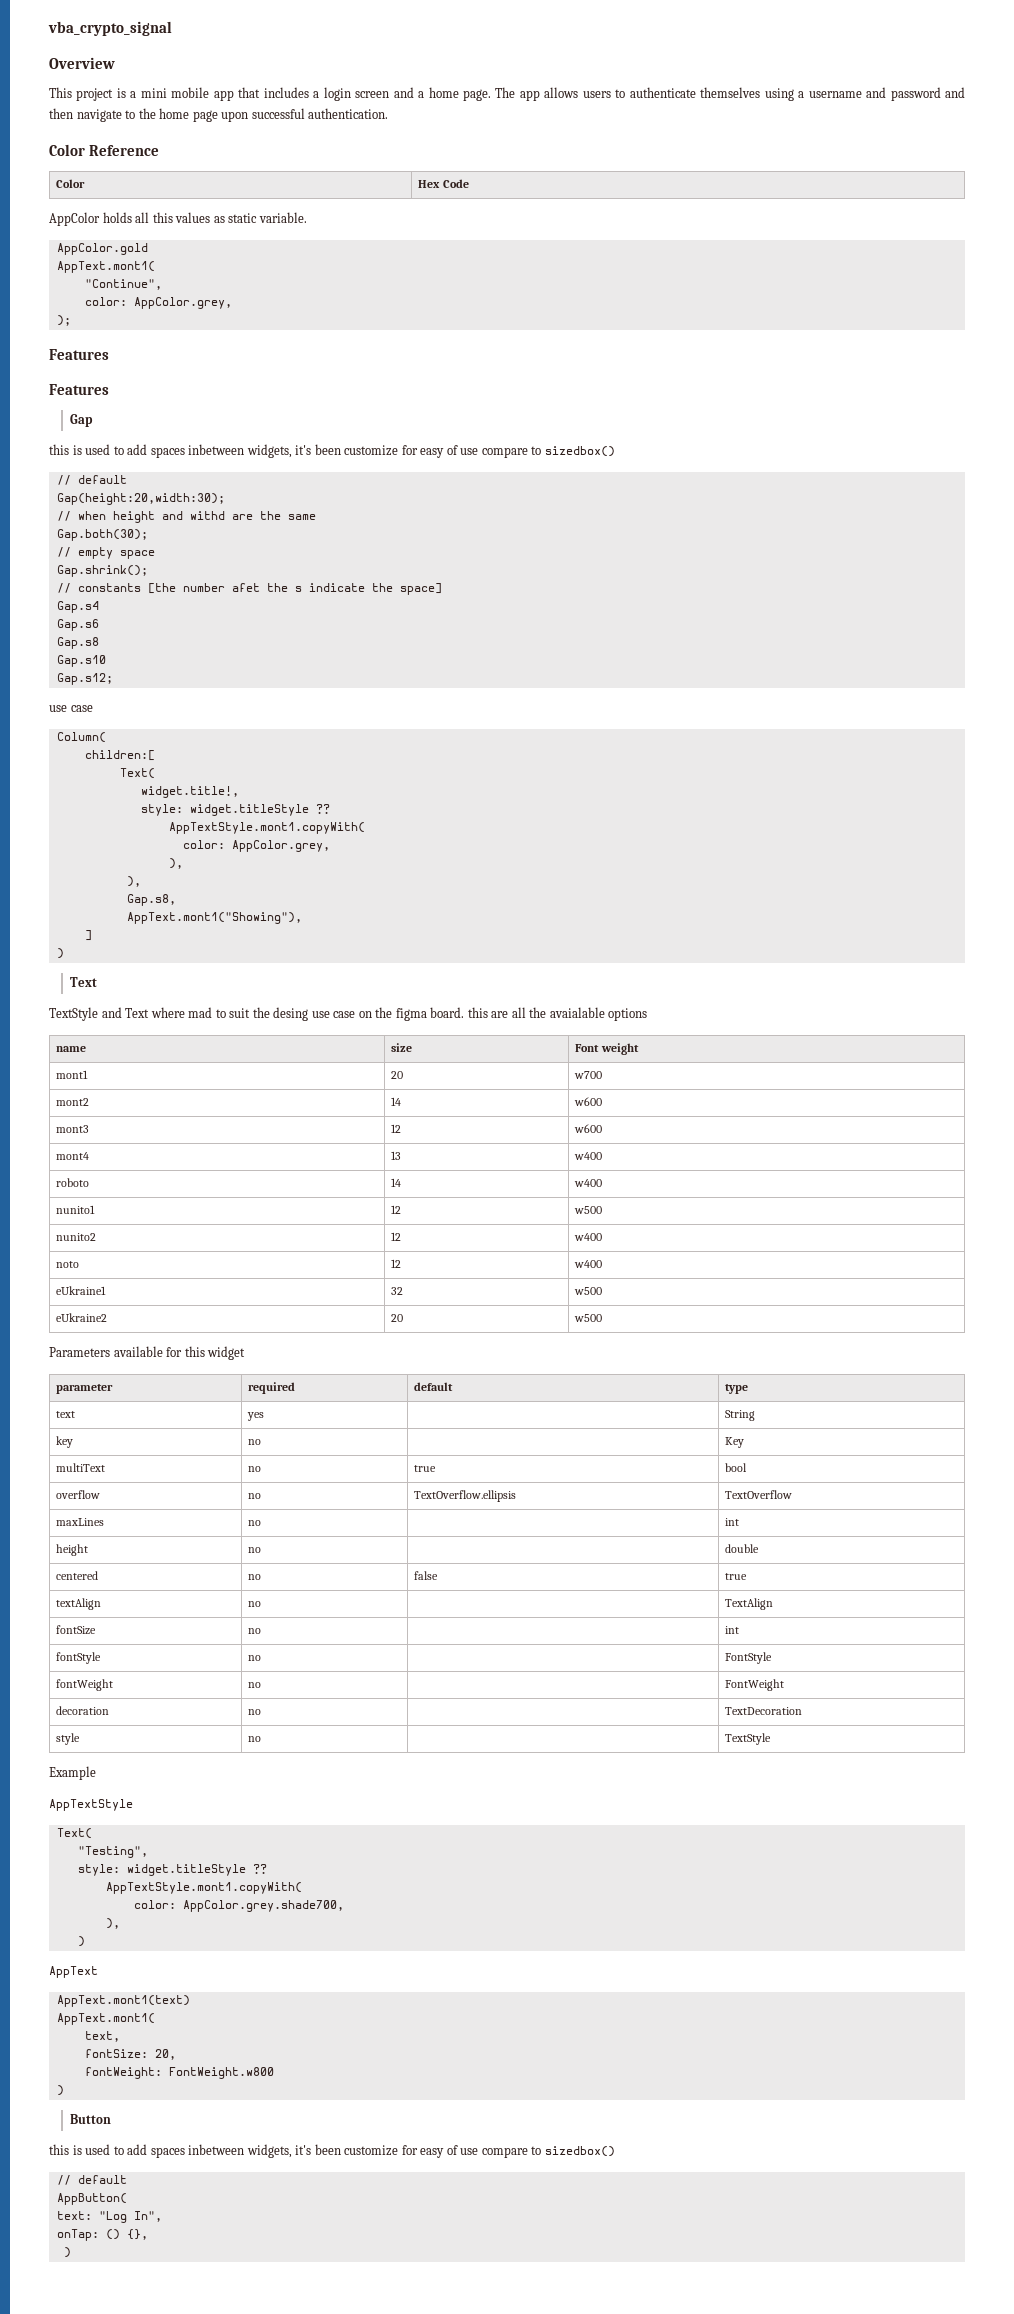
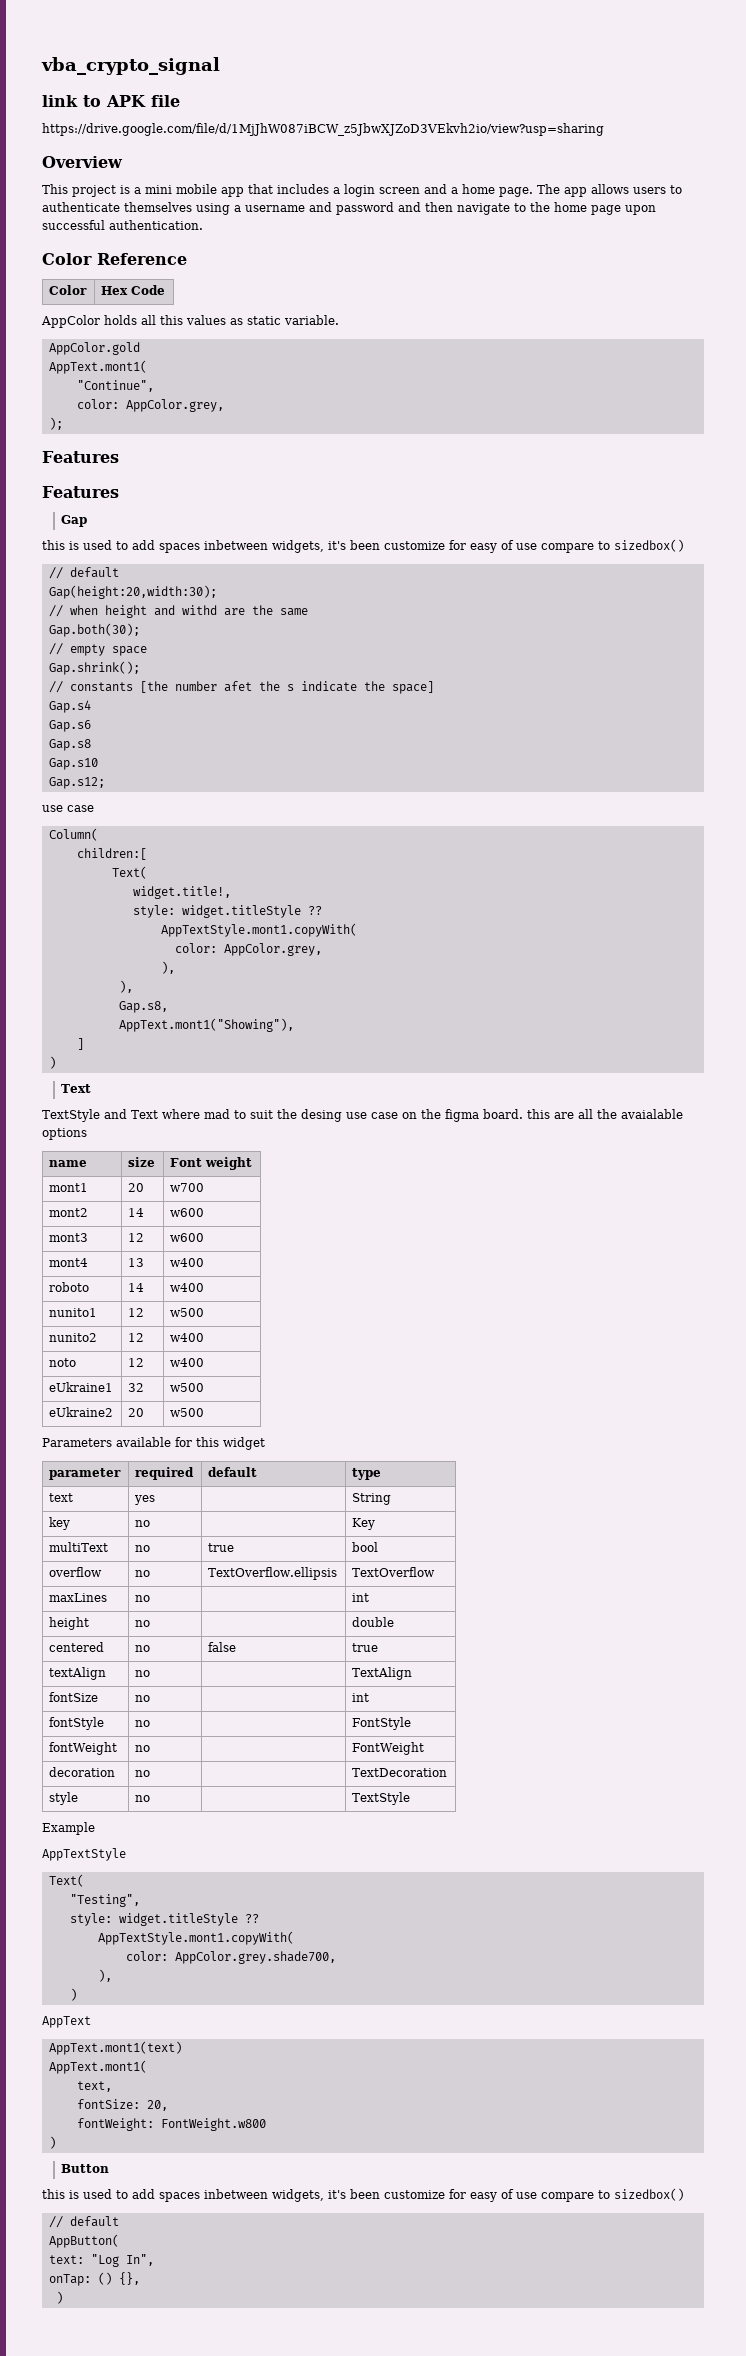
(172, 28) none -> [42,95,180,107] [42,123,604,136] // link to APK file // https://drive.google.com/file/d/1MjJhW087iBCW_z5JbwXJZoD3VEkvh2io/view?usp=sharing

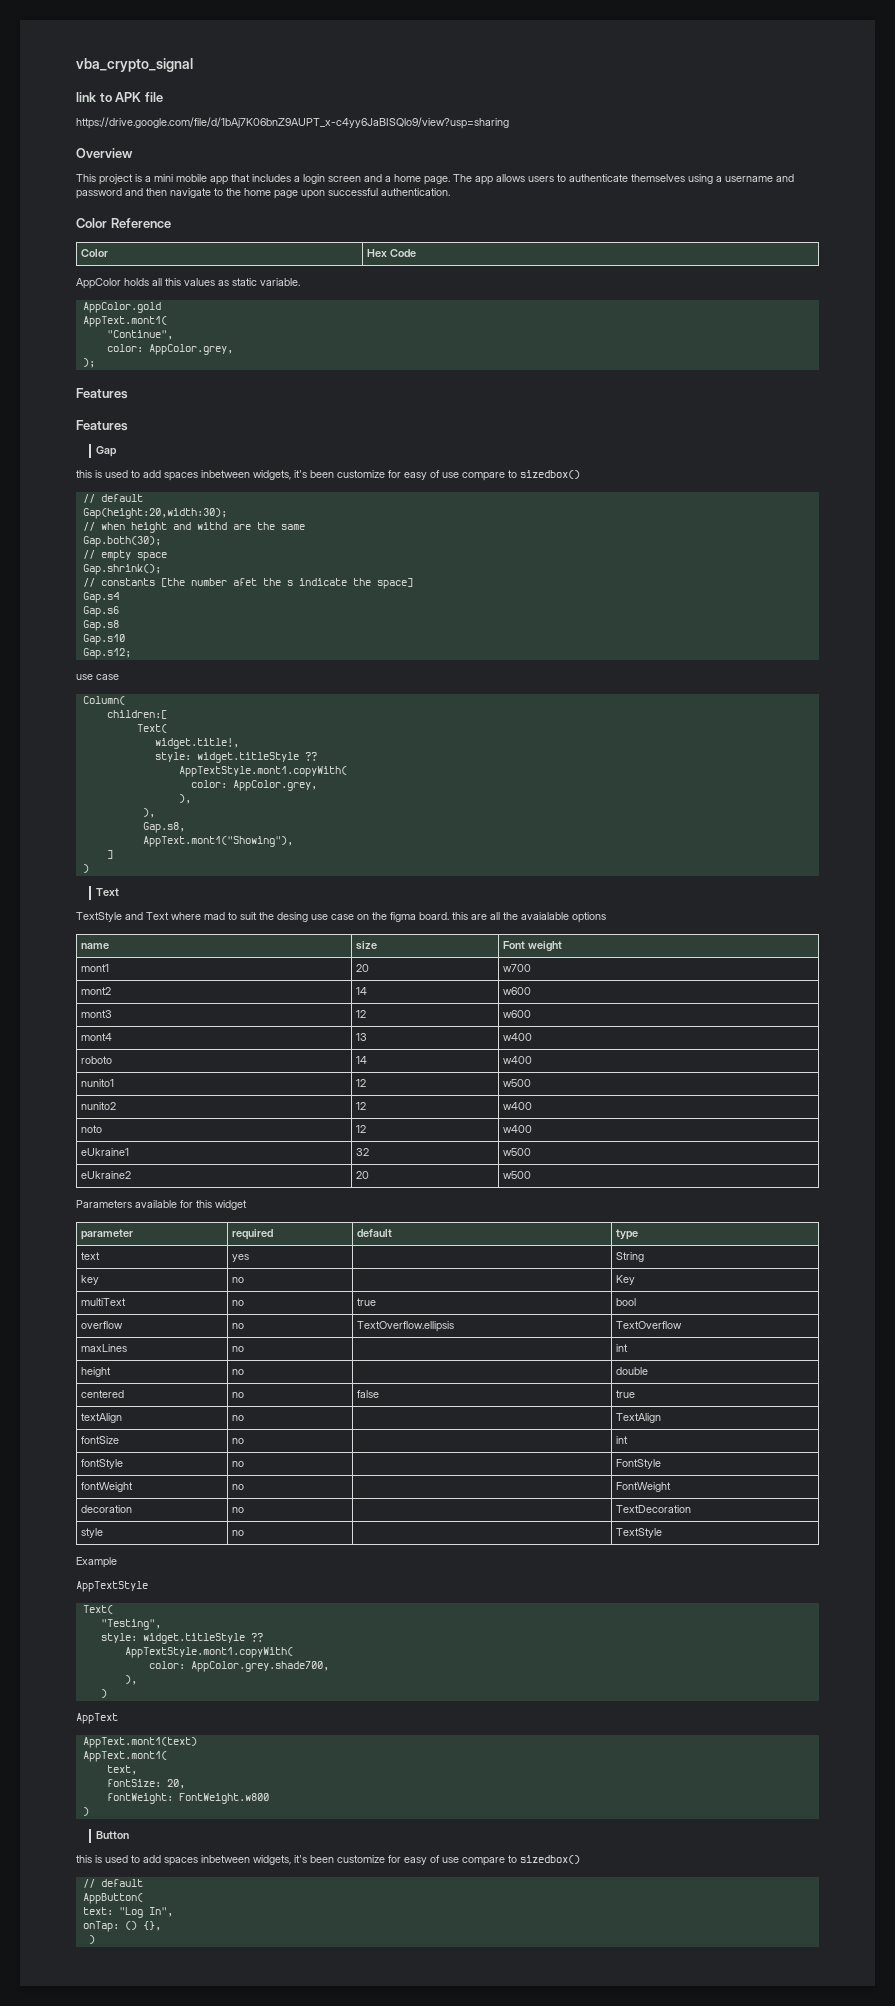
[42,123,604,136] https://drive.google.com/file/d/1MjJhW087iBCW_z5JbwXJZoD3VEkvh2io/view?usp=sharing -> [76,117,509,129] https://drive.google.com/file/d/1bAj7K06bnZ9AUPT_x-c4yy6JaBISQlo9/view?usp=sharing

